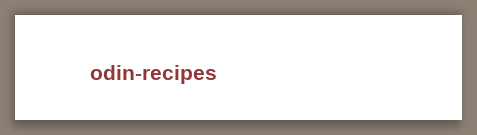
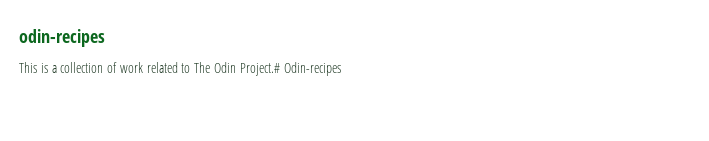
(217, 74) none -> [19,62,341,76] // This is a collection of work related to The Odin Project.# Odin-recipes

